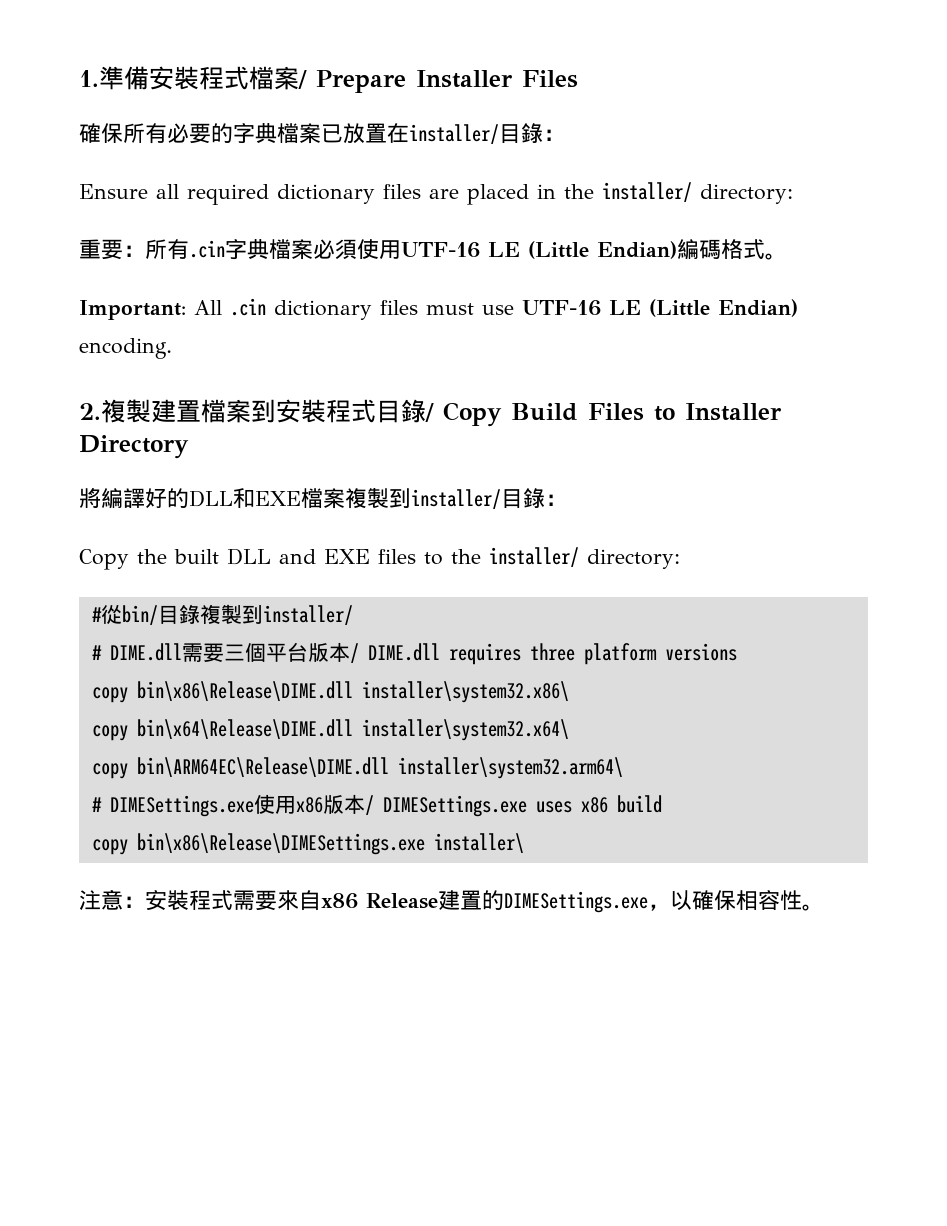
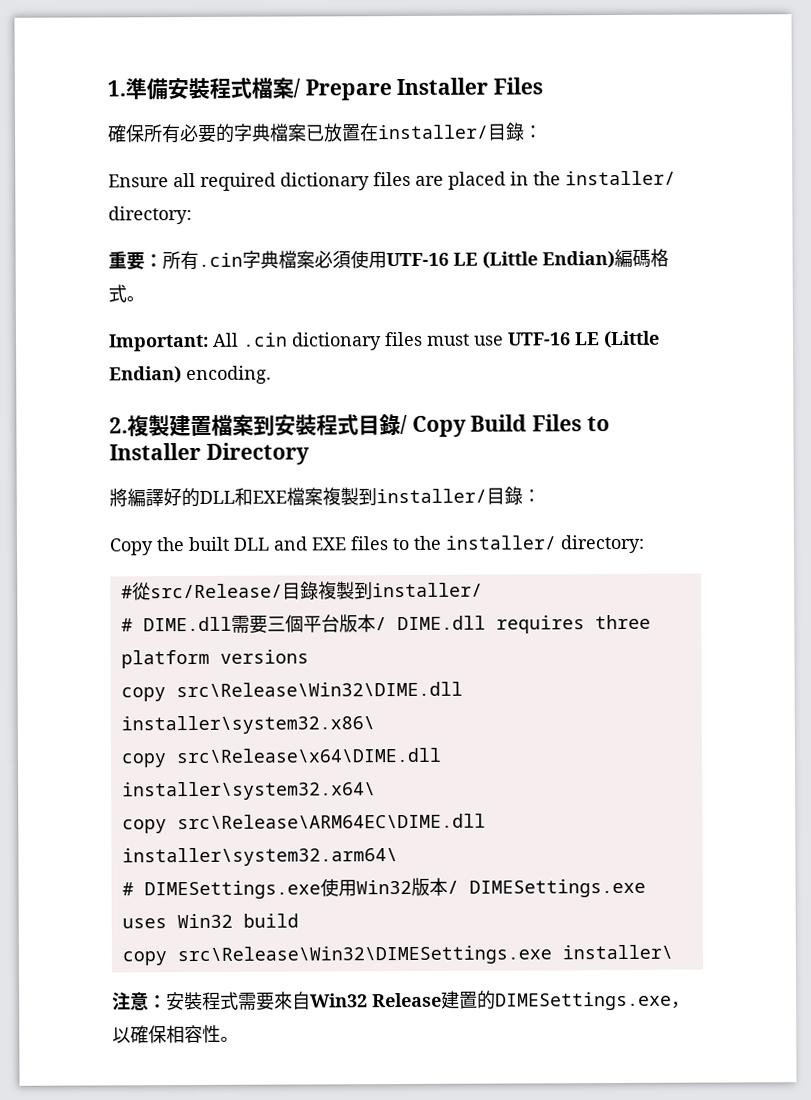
[121,605,158,625] bin/ -> [149,583,283,599] src/Release/
[136,681,353,701] bin\x86\Release\DIME.dll -> [175,681,463,698] src\Release\Win32\DIME.dll
[136,719,353,739] bin\x64\Release\DIME.dll -> [175,747,441,764] src\Release\x64\DIME.dll
[136,757,389,777] bin\ARM64EC\Release\DIME.dll -> [176,813,486,830] src\Release\ARM64EC\DIME.dll
[295,797,323,813] x86 -> [355,879,412,895] Win32
[580,797,608,813] x86 -> [176,913,233,929] Win32
[136,833,425,855] bin\x86\Release\DIMESettings.exe -> [176,945,552,966] src\Release\Win32\DIMESettings.exe
[321,893,358,909] x86 -> [310,993,368,1008] Win32

